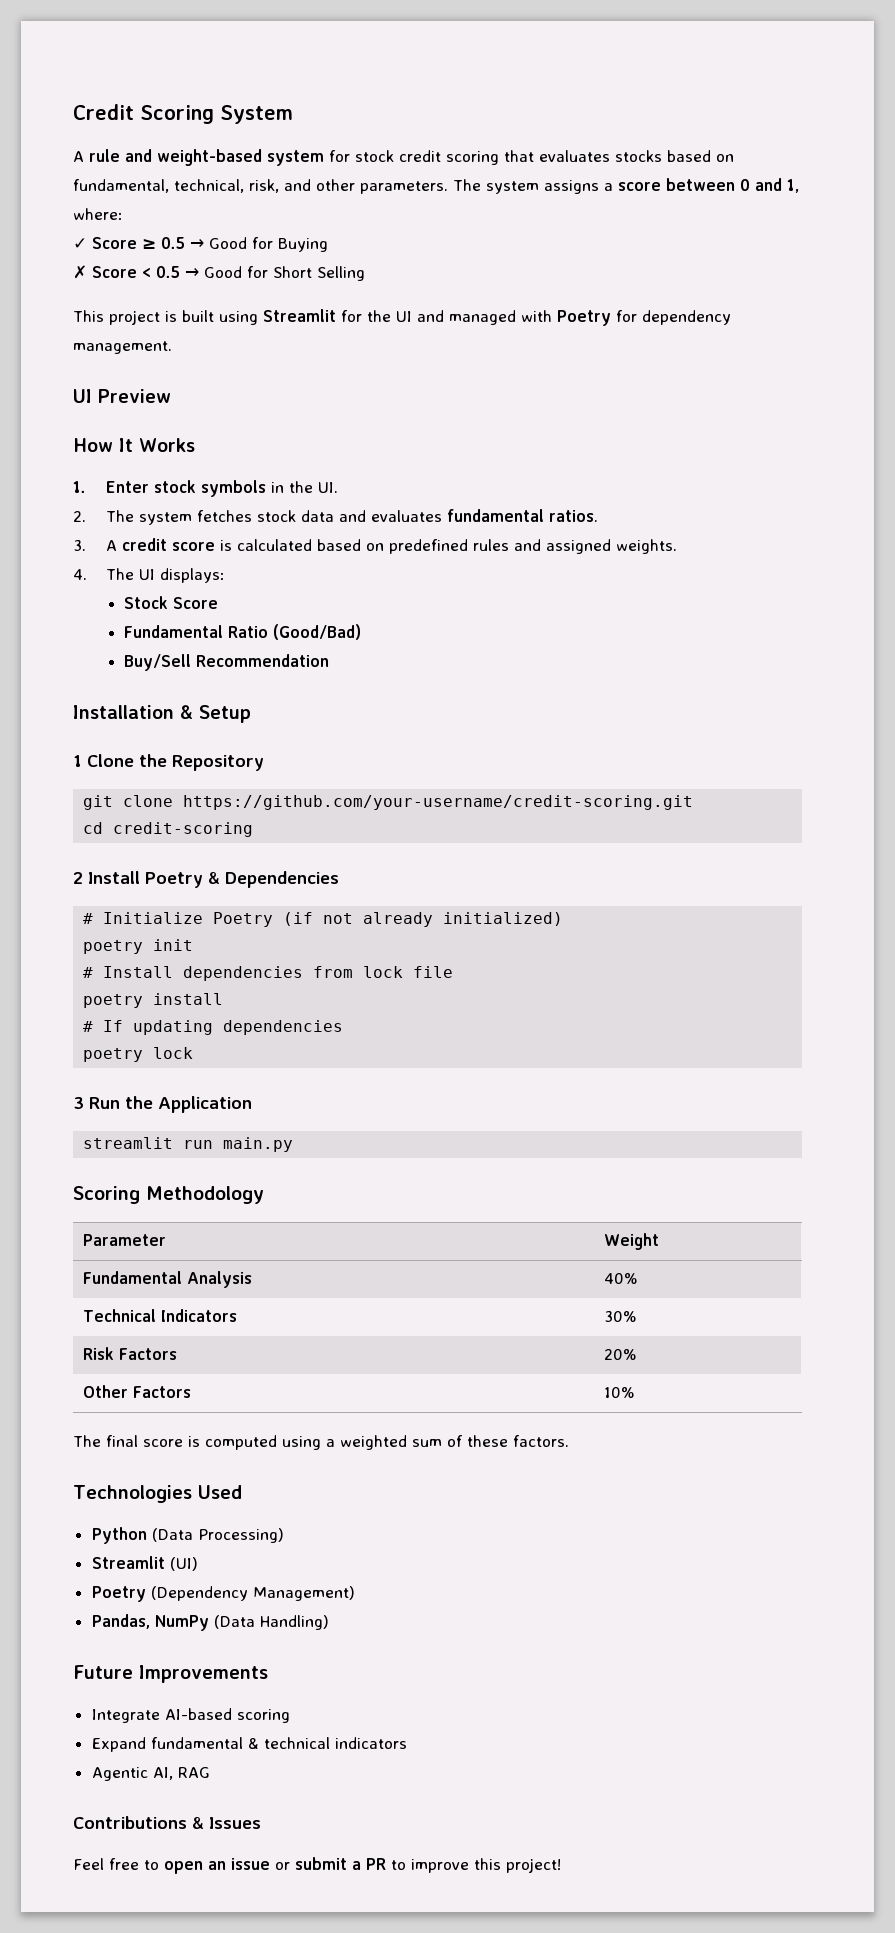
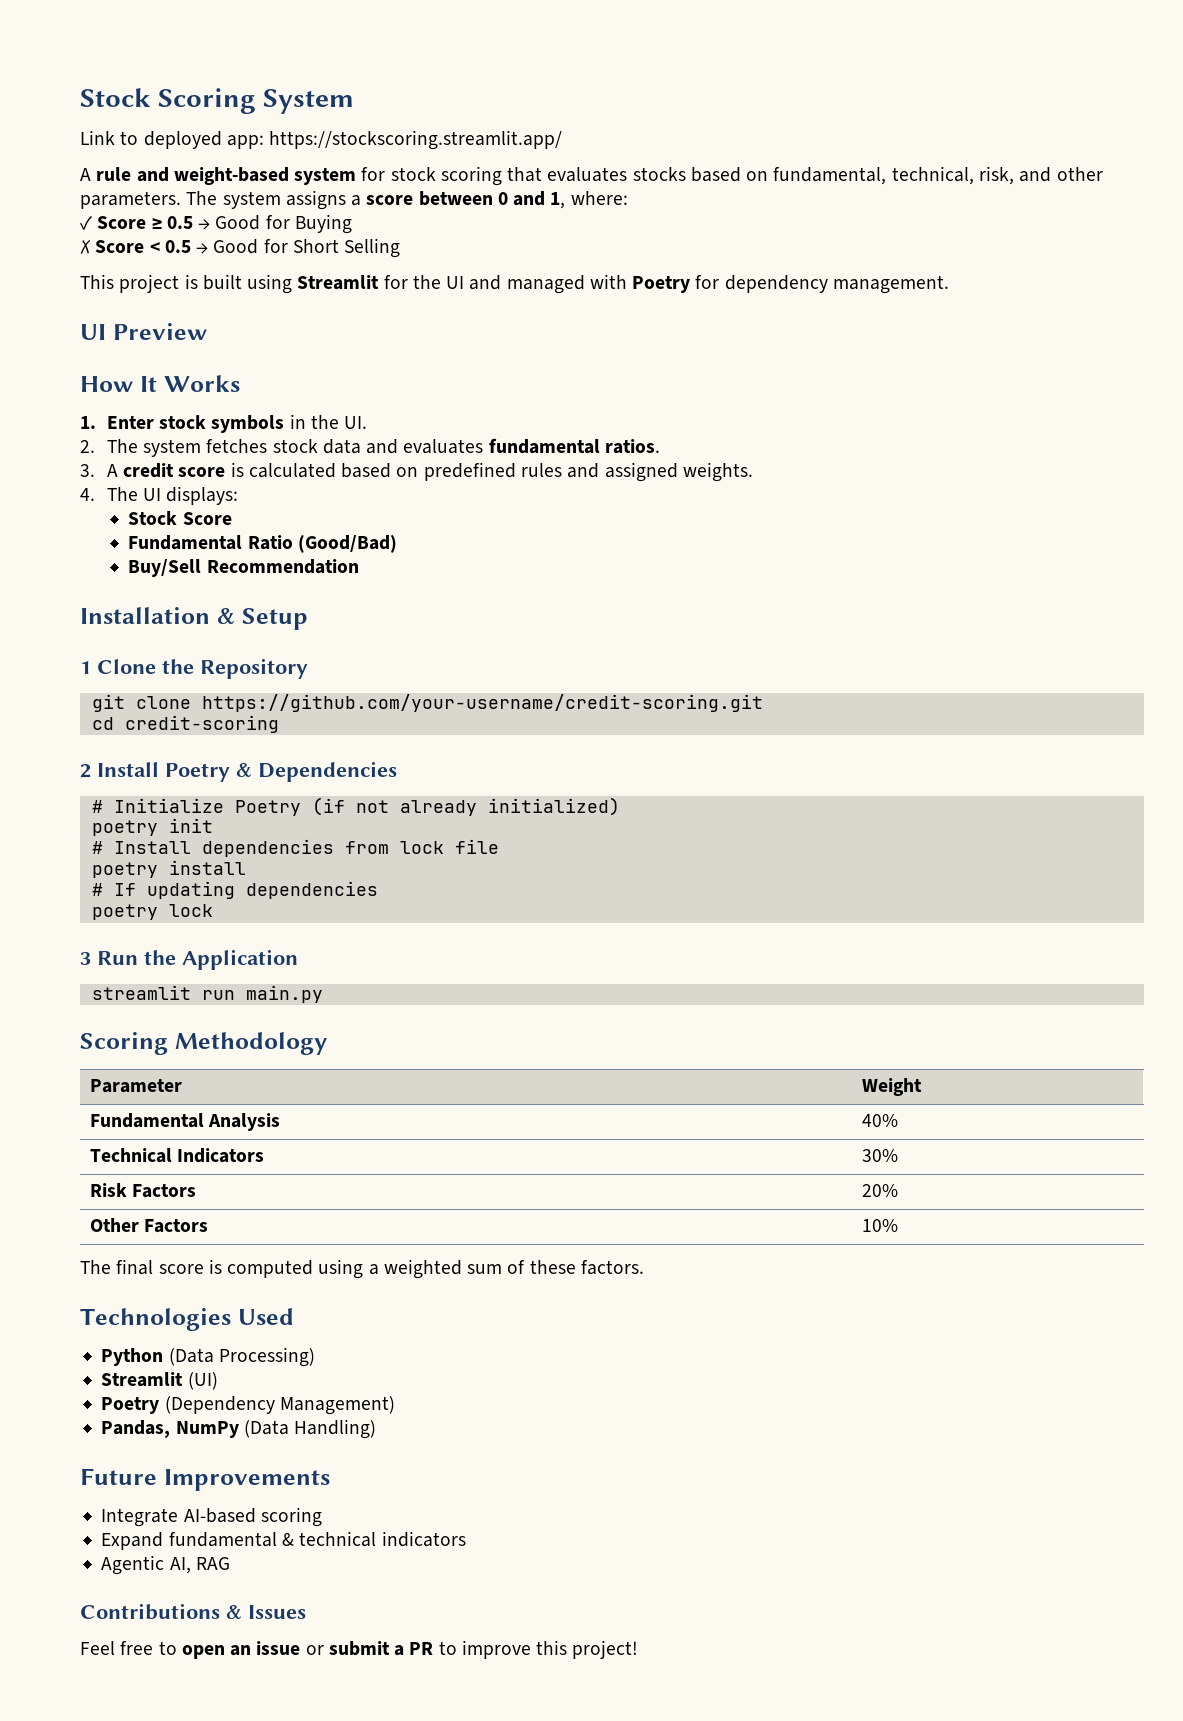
[73,104,134,120] Credit -> [80,88,151,107] Stock
(293, 114) none -> [80,130,563,150] // Link to deployed app: https://stockscoring.streamlit.app/
[399,150,441,162] credit -> (436, 174) none

